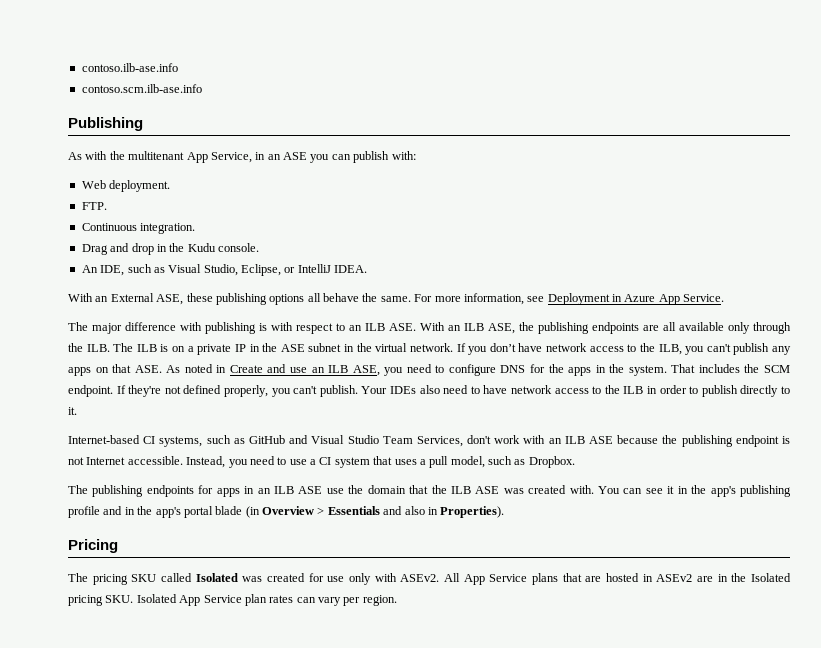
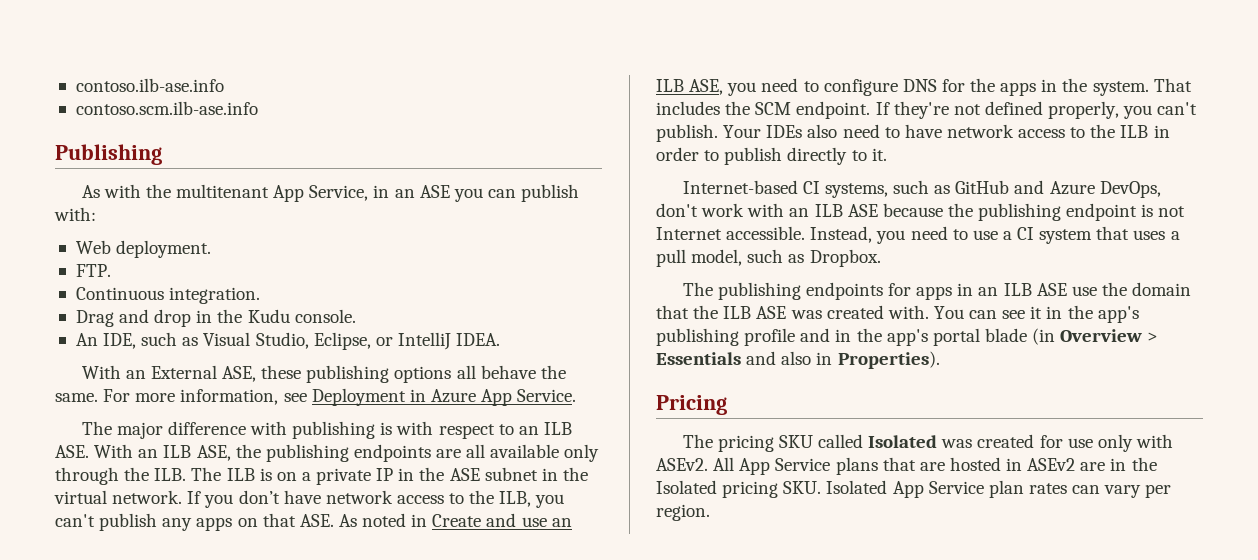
[311,435,463,447] Visual Studio Team Services, -> [1049,181,1161,198] Azure DevOps,

